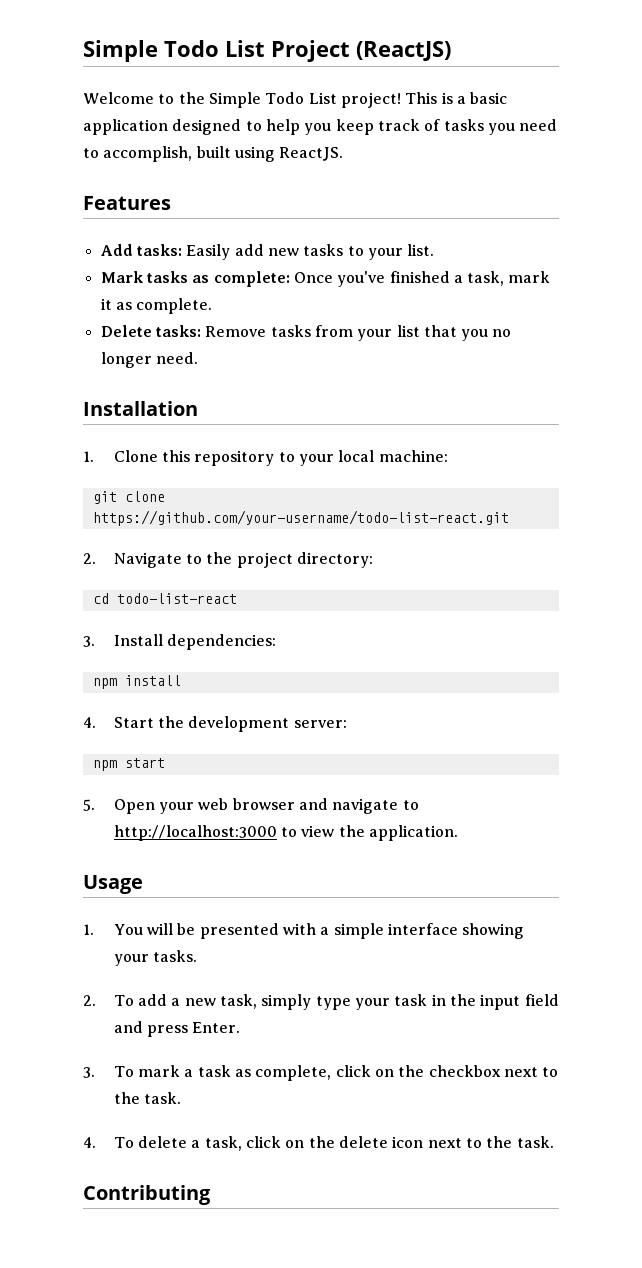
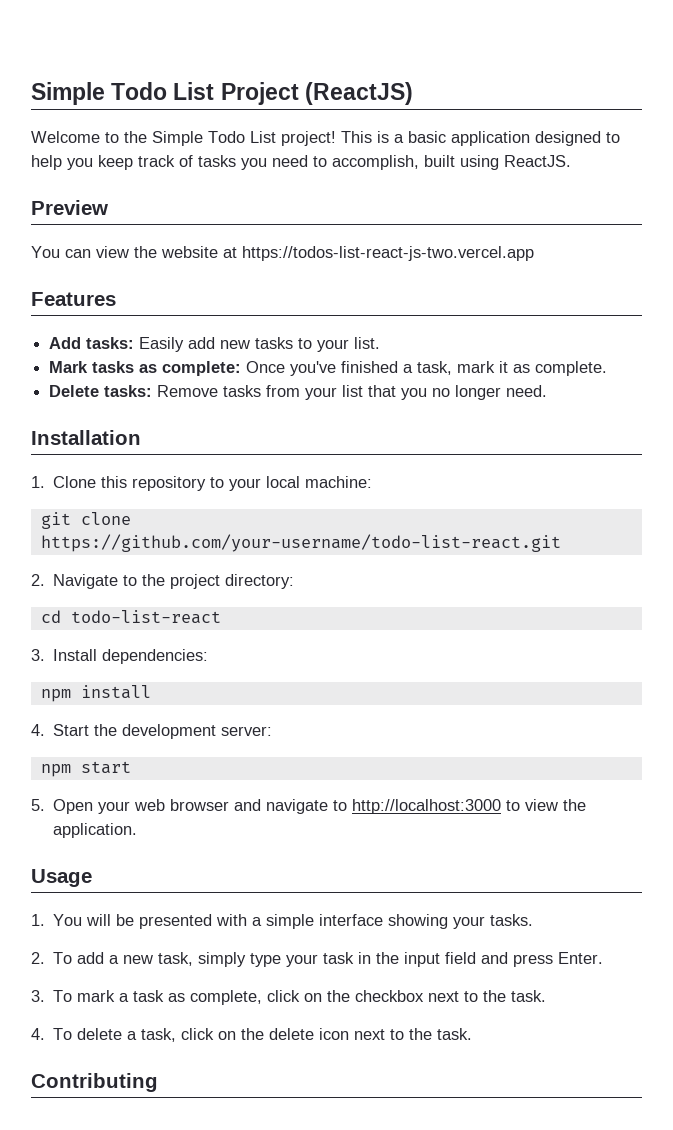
(344, 154) none -> [31,200,108,215] [31,246,534,261] // Preview // You can view the website at https://todos-list-react-js-two.vercel.app

